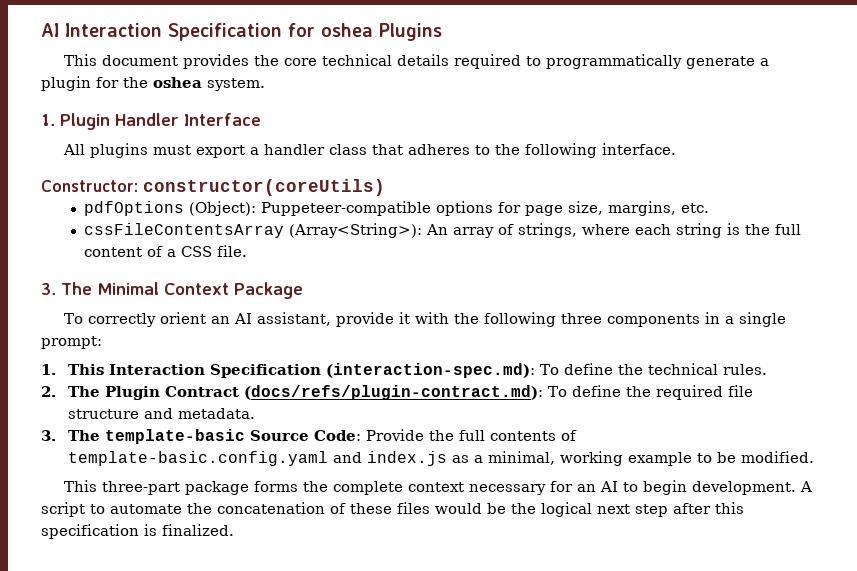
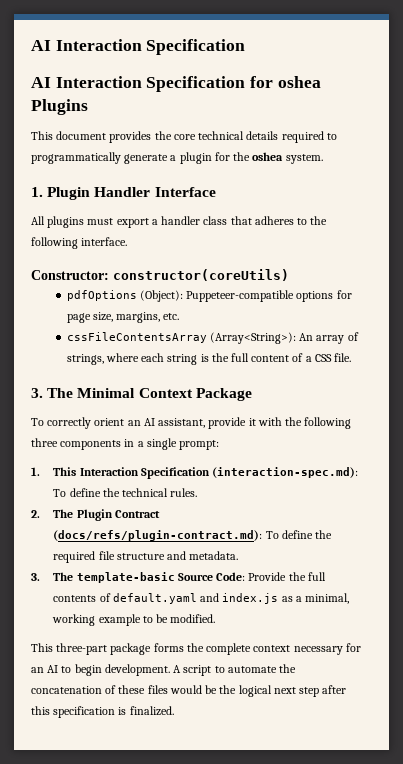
[41,23,282,41] AI Interaction Specification -> [31,39,246,55] [31,76,246,92] AI Interaction Specification // AI Interaction Specification
[67,451,328,466] template-basic.config.yaml -> [112,593,197,604] default.yaml

